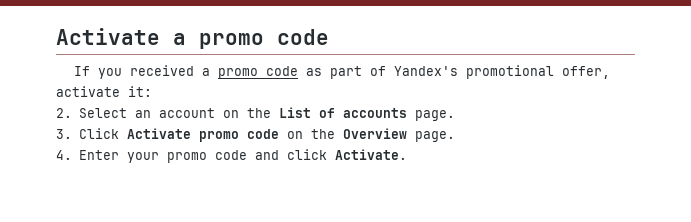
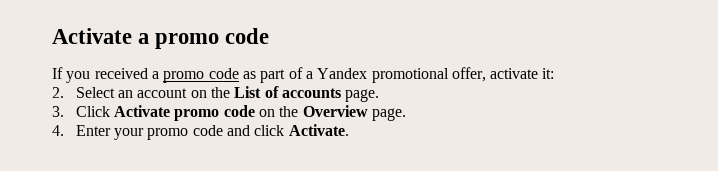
[393,66,458,76] Yandex's -> [305,68,368,79] a Yandex

